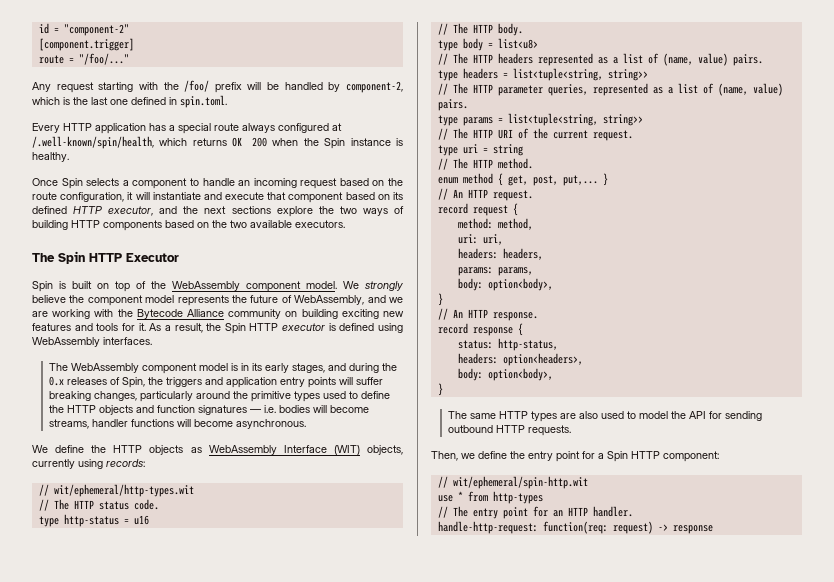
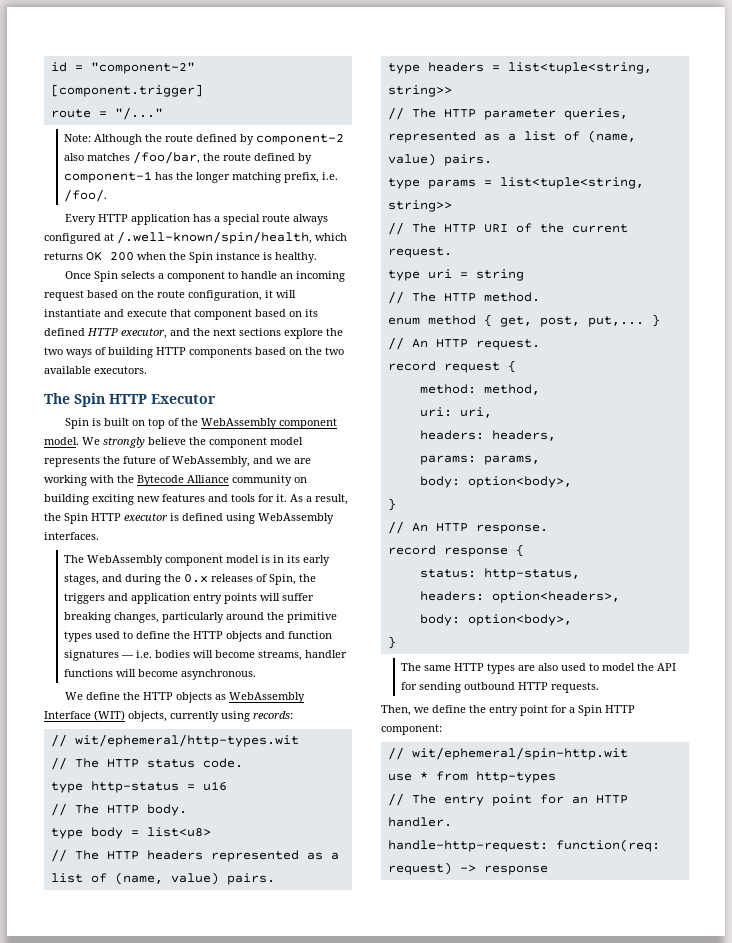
[78,53,129,65] [32,80,403,93] [32,95,227,108] "/foo/..." // Any request starting with the /foo/ prefix will be handled by component-2, which is the last one defined in spin.toml. -> [114,107,163,120] [63,134,344,145] [63,151,312,164] [63,171,338,183] [63,189,107,202] "/..." // Note: Although the route defined by component-2 also matches /foo/bar, the route defined by component-1 has the longer matching prefix, i.e. /foo/.

